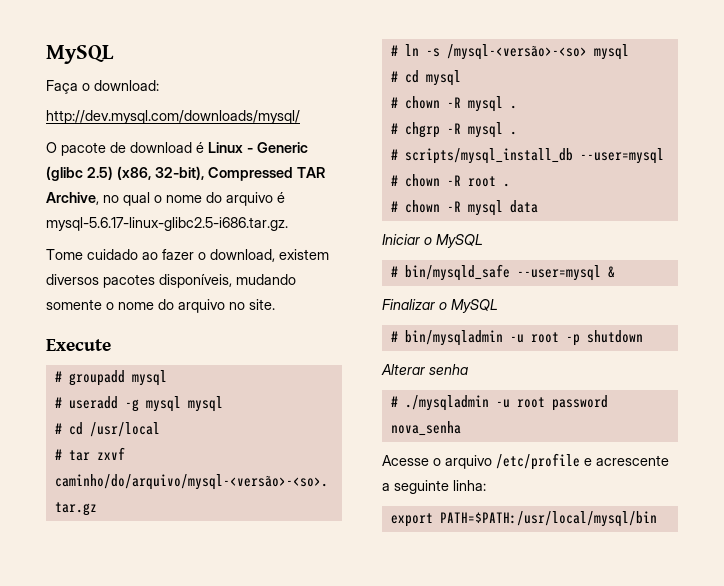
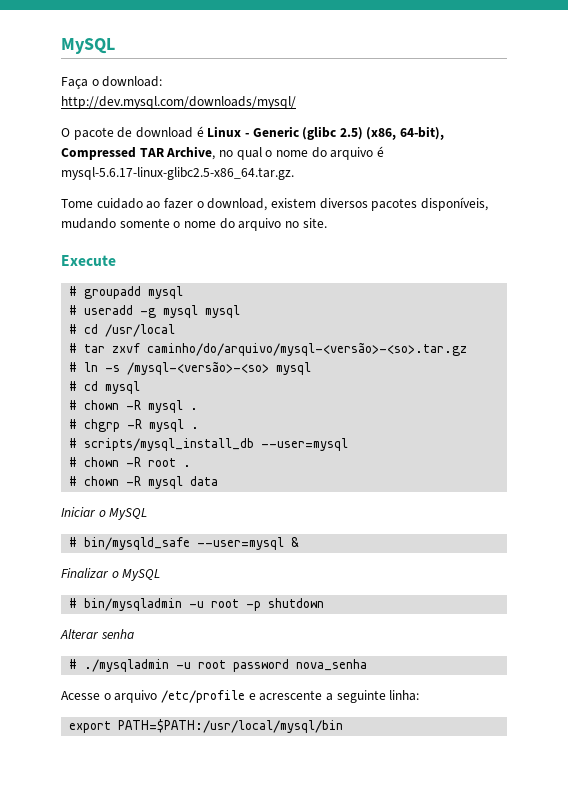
[155,166,204,180] 32-bit), -> [400,126,445,140] 64-bit),
[46,217,288,231] mysql-5.6.17-linux-glibc2.5-i686.tar.gz. -> [61,167,294,180] mysql-5.6.17-linux-glibc2.5-x86_64.tar.gz.

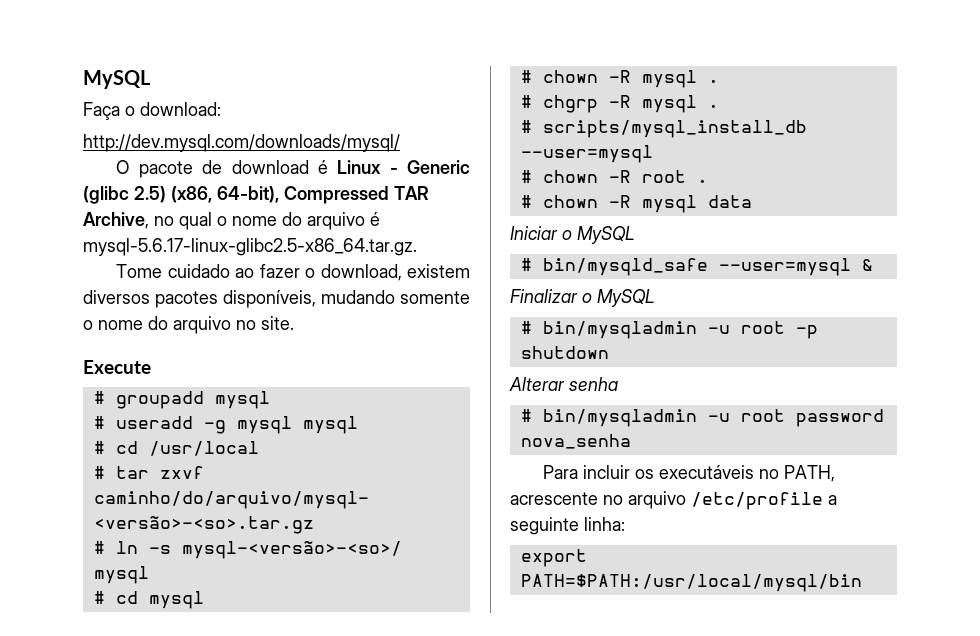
[127,361,270,375] /mysql-<versão>-<so> -> [181,541,402,559] mysql-<versão>-<so>/
[84,659,170,672] ./mysqladmin -> [542,409,697,427] bin/mysqladmin
[61,690,323,703] Acesse o arquivo /etc/profile e acrescente -> [543,465,836,482] [510,491,823,510] Para incluir os executáveis no PATH, acrescente no arquivo /etc/profile

